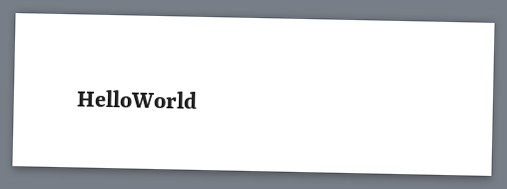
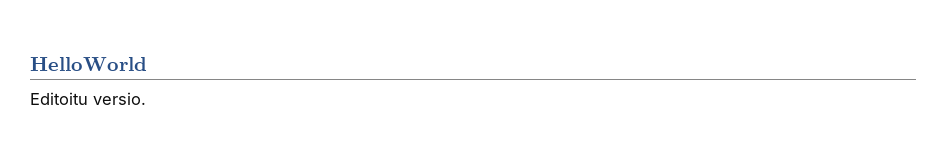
(198, 99) none -> [30,92,146,105] // Editoitu versio.

